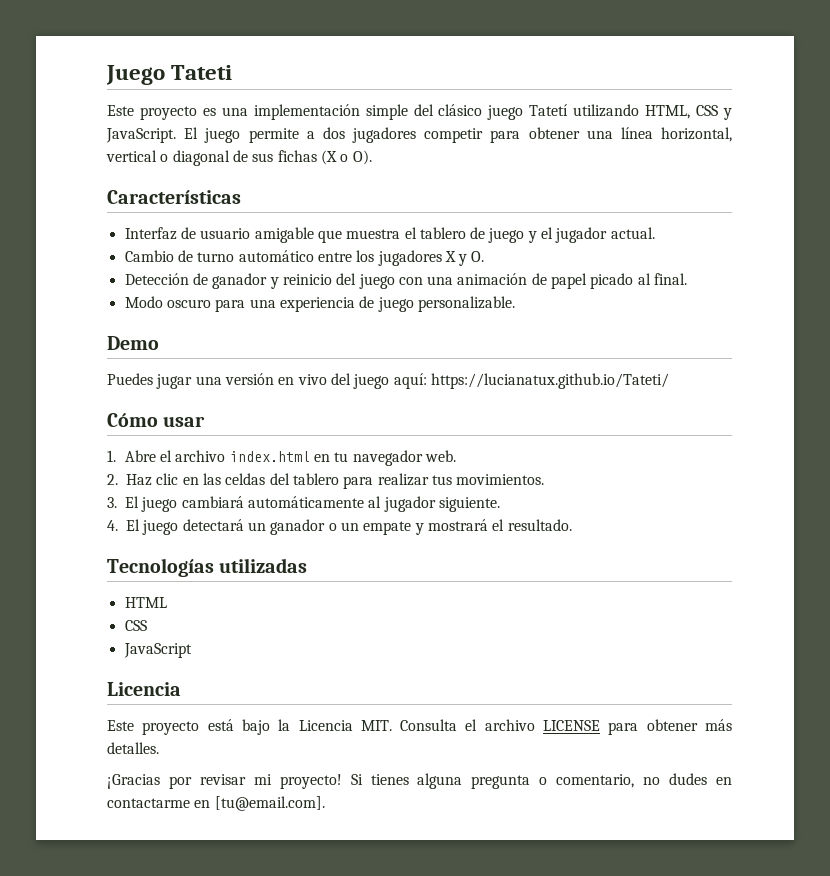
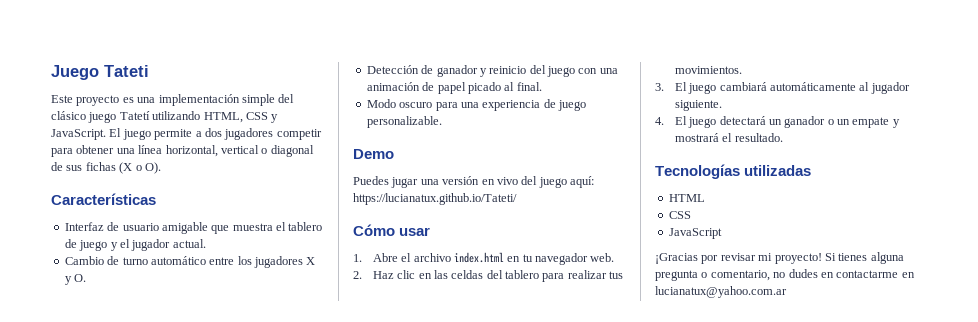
[107,682,181,696] [107,719,732,735] [107,742,159,754] // Licencia // Este proyecto está bajo la Licencia MIT. Consulta el archivo LICENSE para obtener más detalles. -> (722, 233) none
[214,796,325,811] [tu@email.com]. -> [655,286,787,298] lucianatux@yahoo.com.ar

